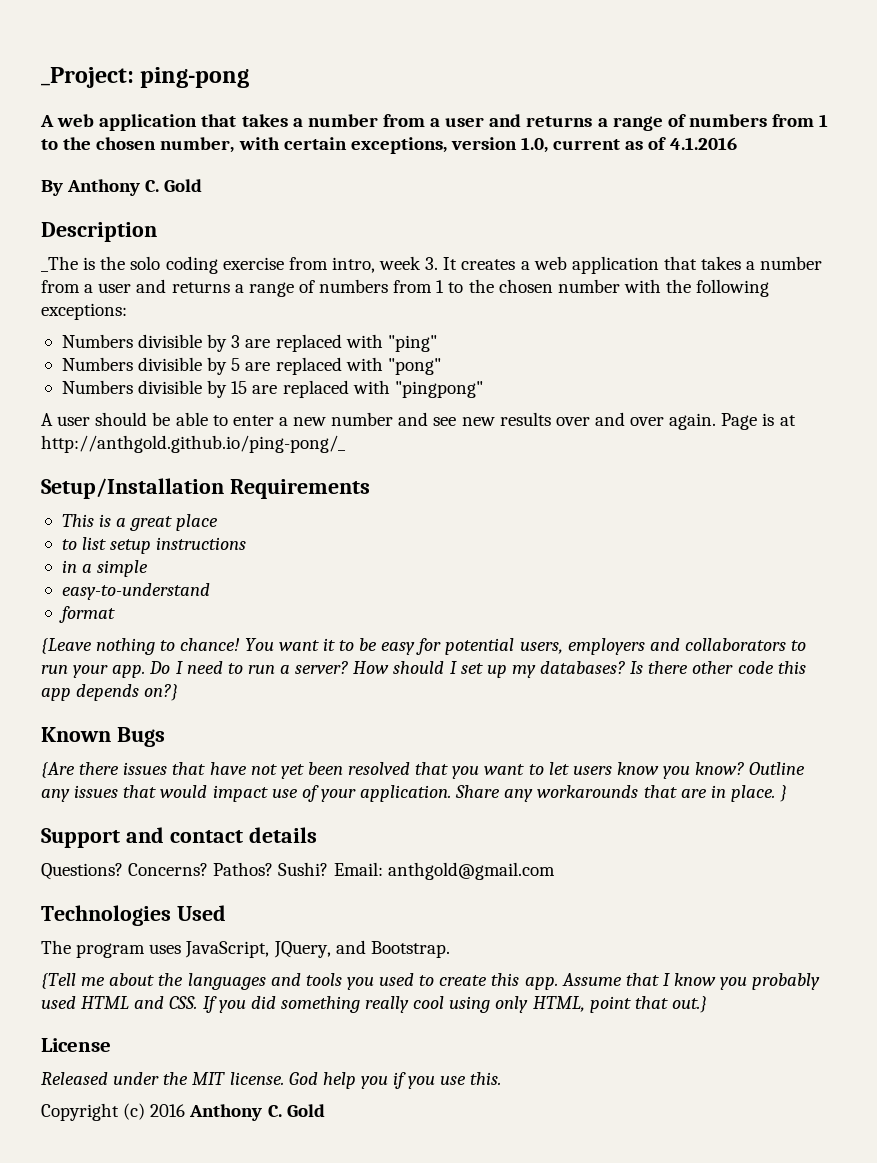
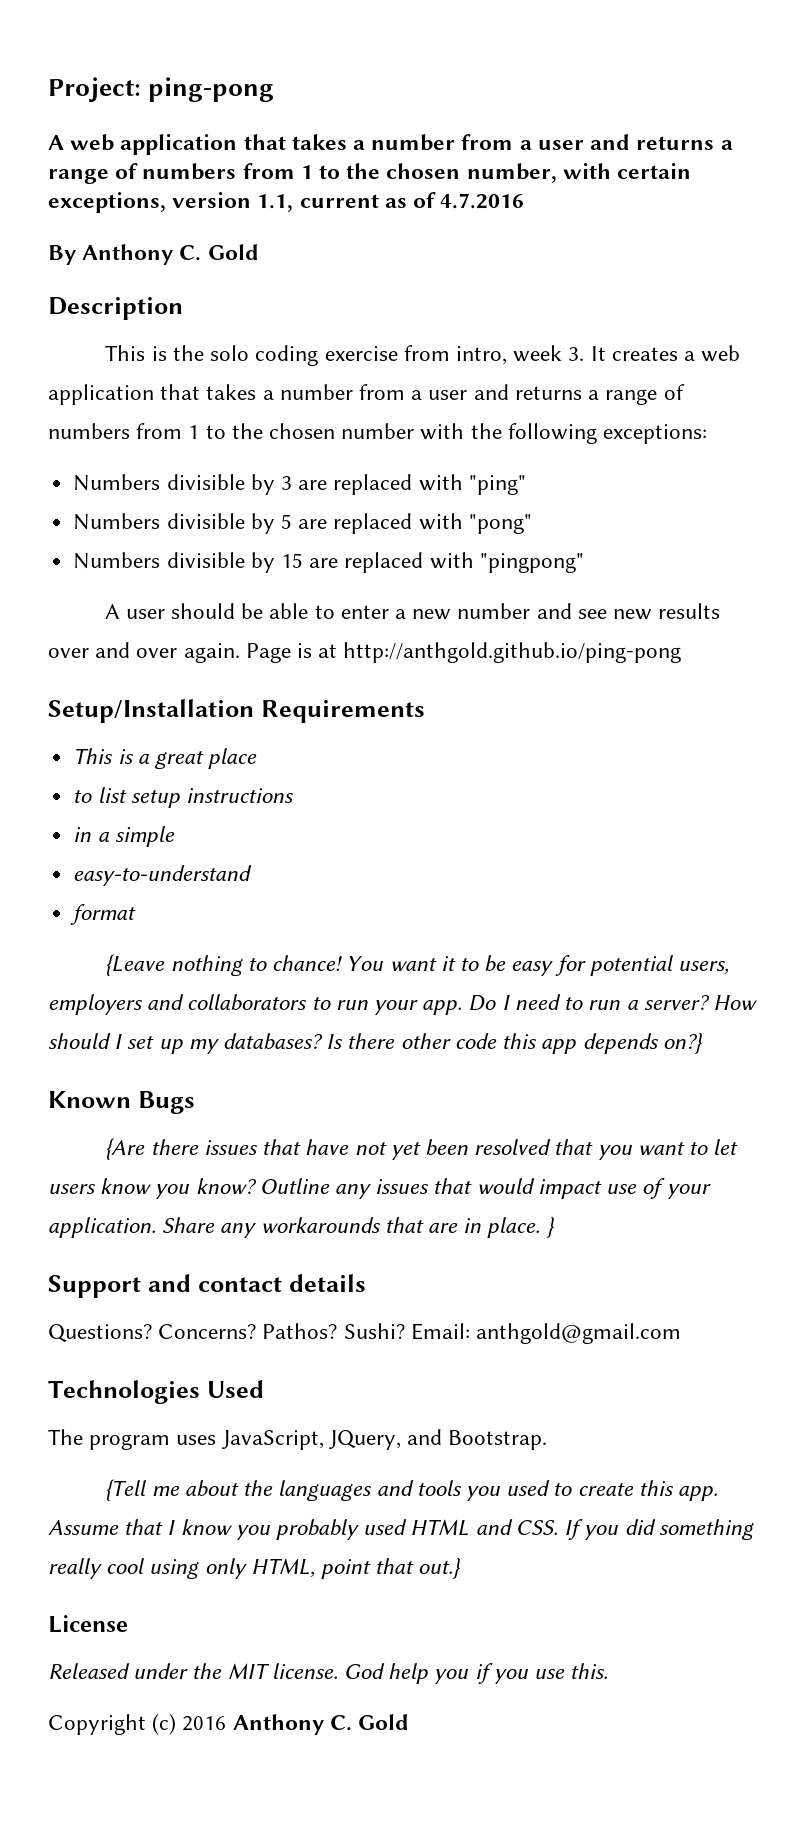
[41,67,134,88] _Project: -> [48,77,141,102] Project:
[521,137,549,153] 1.0, -> [257,194,294,212] 1.1,
[669,137,737,150] 4.1.2016 -> [440,193,525,209] 4.7.2016
[41,256,78,272] _The -> [105,345,146,361] This
[41,435,346,453] http://anthgold.github.io/ping-pong/_ -> [343,642,682,663] http://anthgold.github.io/ping-pong

